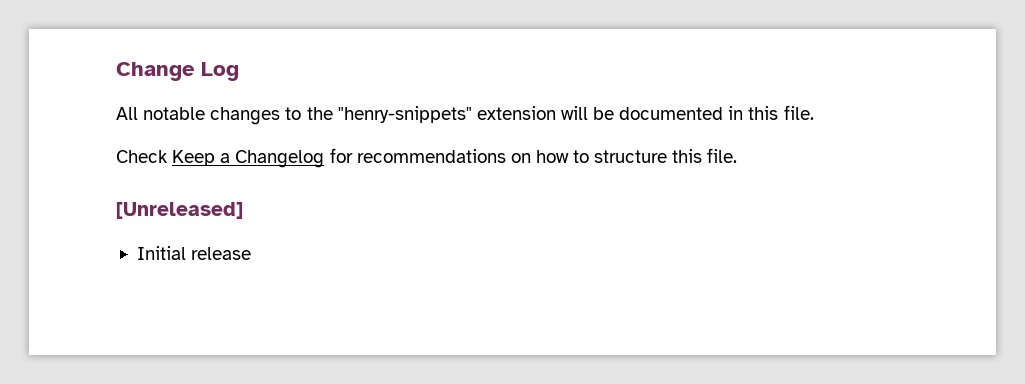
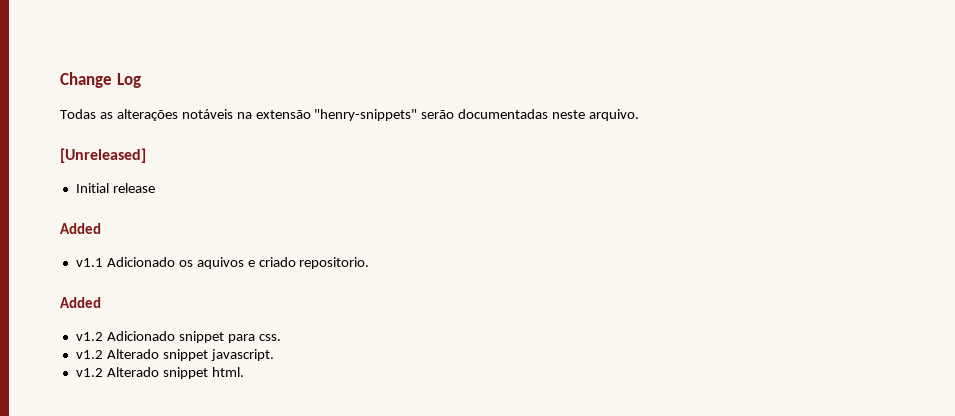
[116,105,814,125] [116,148,738,168] [116,202,243,219] [136,246,252,260] All notable changes to the "henry-snippets" extension will be documented in this file. // Check Keep a Changelog for recommendations on how to structure this file. // [Unreleased] // Initial release -> [60,109,640,121] [60,148,146,163] [75,183,155,193] [60,223,101,234] [75,257,370,269] [60,297,101,308] [75,331,281,343] [75,349,274,361] [75,367,244,379] Todas as alterações notáveis na extensão "henry-snippets" serão documentadas neste arquivo. // [Unreleased] // Initial release // Added // v1.1 Adicionado os aquivos e criado repositorio. // Added // v1.2 Adicionado snippet para css. // v1.2 Alterado snippet javascript. // v1.2 Alterado snippet html.

